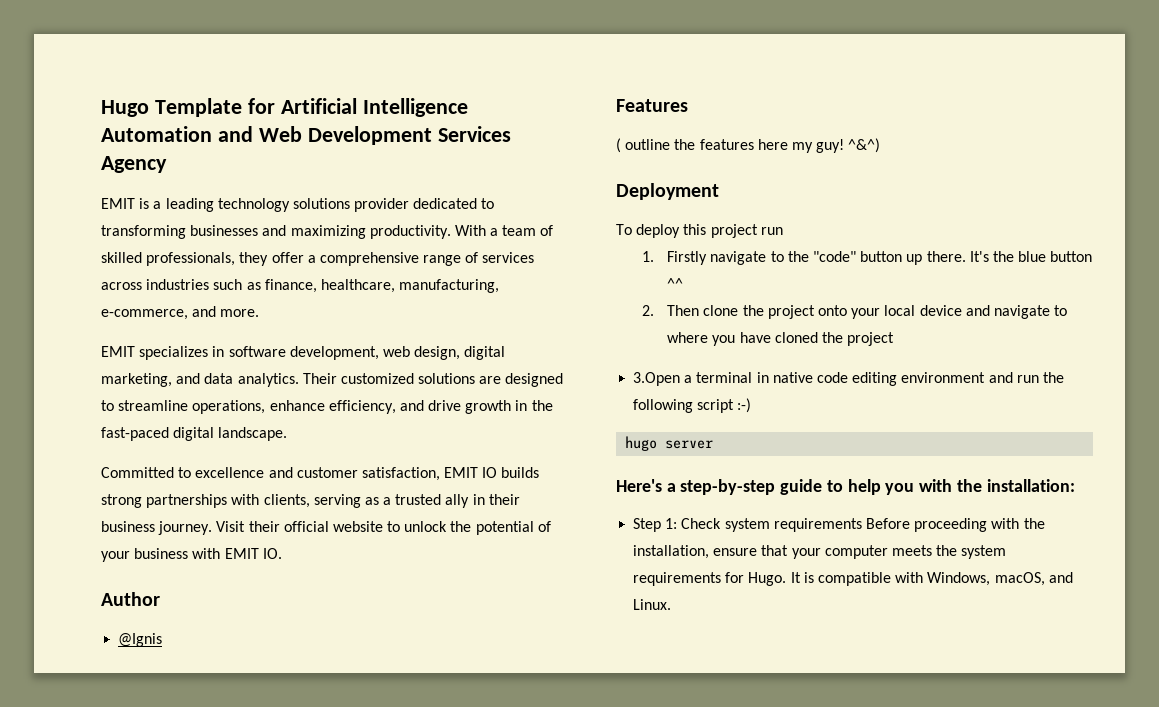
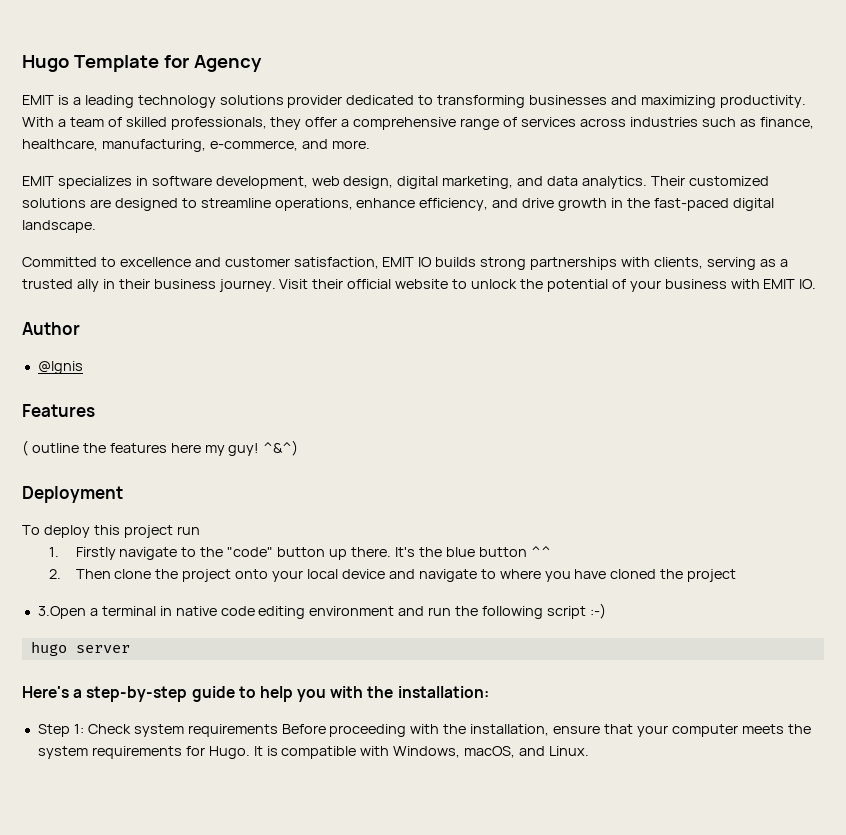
[280,98,468,117] [101,126,511,145] Artificial Intelligence Automation and Web Development Services -> (189, 61) none

